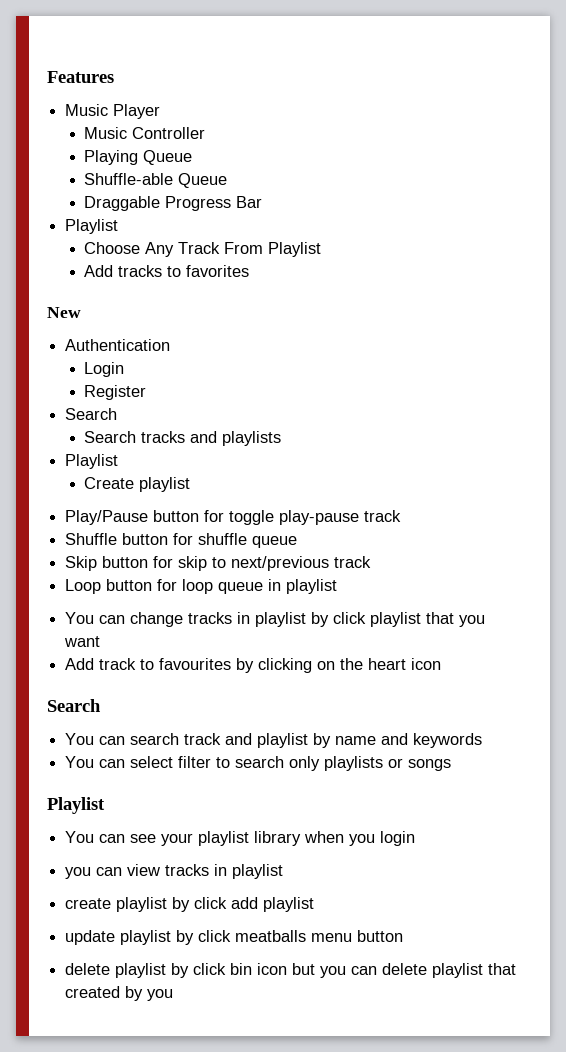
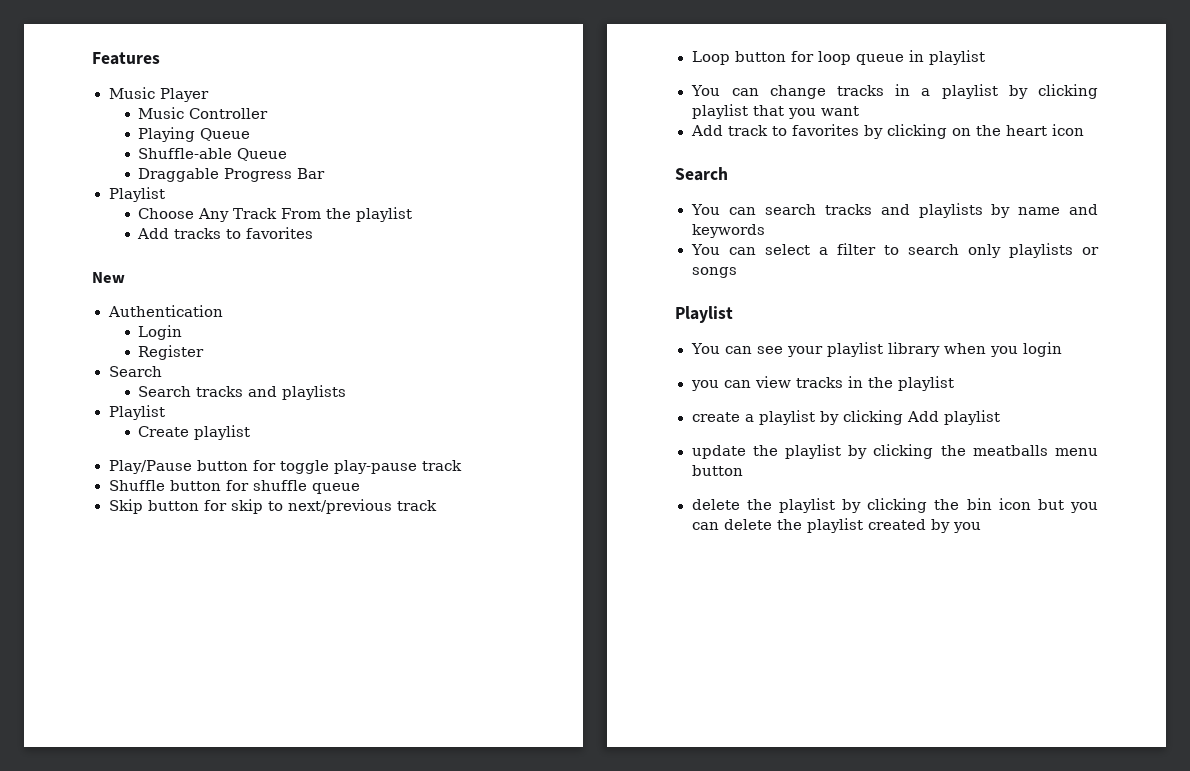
[268,242,322,257] Playlist -> [326,207,413,222] the playlist
[255,612,367,627] playlist by click -> [921,84,1098,99] a playlist by clicking
[159,658,232,670] favourites -> [791,124,859,136] favorites
[184,733,309,748] track and playlist -> [824,203,983,218] tracks and playlists
(174, 762) none -> [819,247,829,255] a
(228, 870) none -> [867,377,893,388] the
[116,897,259,912] playlist by click add -> [744,410,939,425] a playlist by clicking Add
[120,930,232,945] playlist by click -> [752,444,966,459] the playlist by clicking the
[115,963,227,978] playlist by click -> [746,498,960,513] the playlist by clicking the
[432,963,517,978] playlist that -> [776,518,863,533] the playlist

